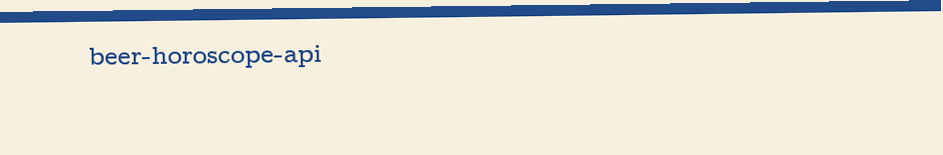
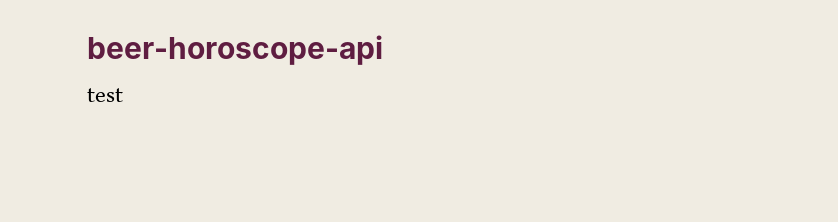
(322, 57) none -> [87,88,123,102] // test

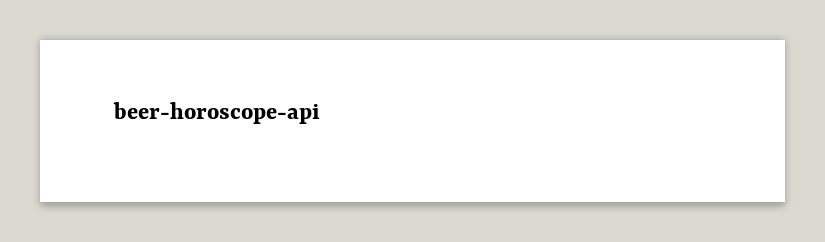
[87,88,123,102] // test -> (320, 113) none

